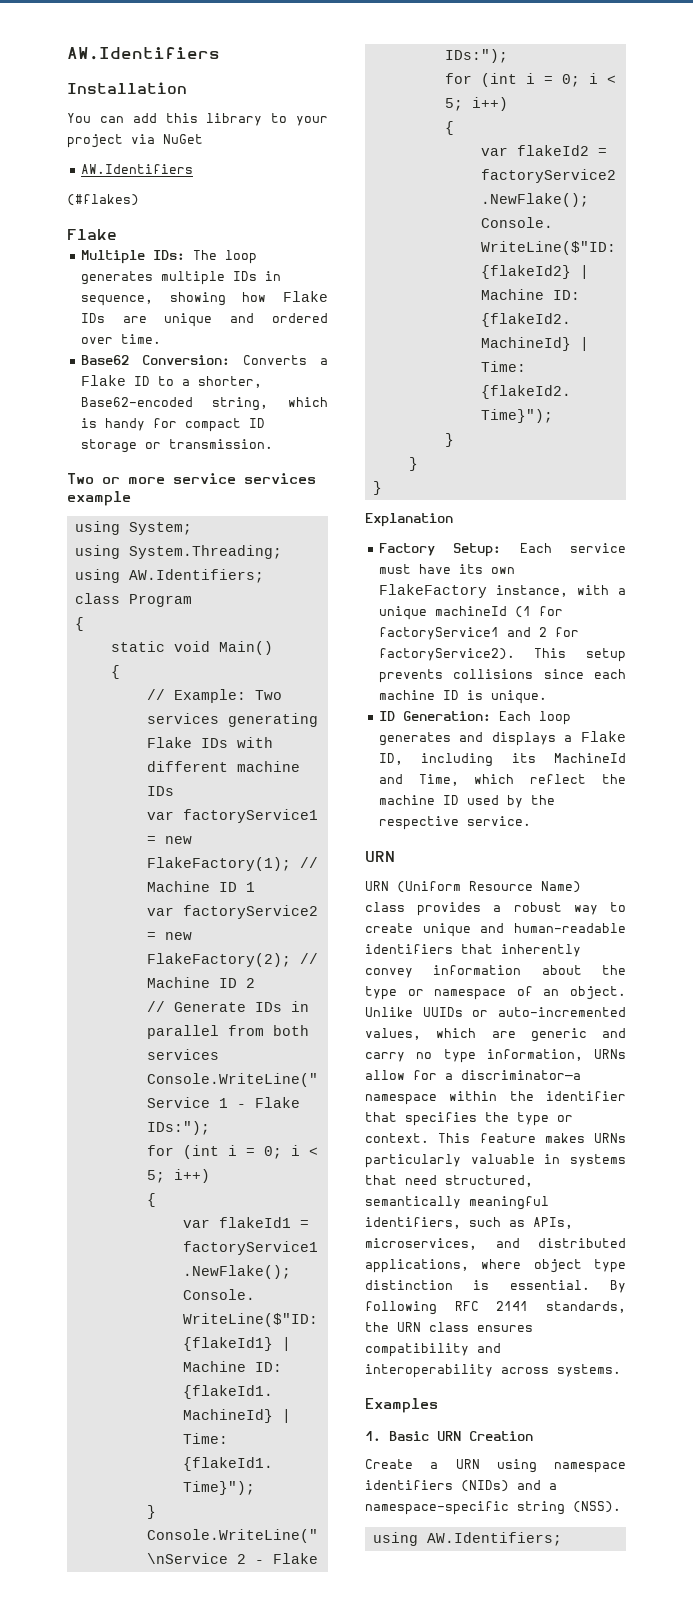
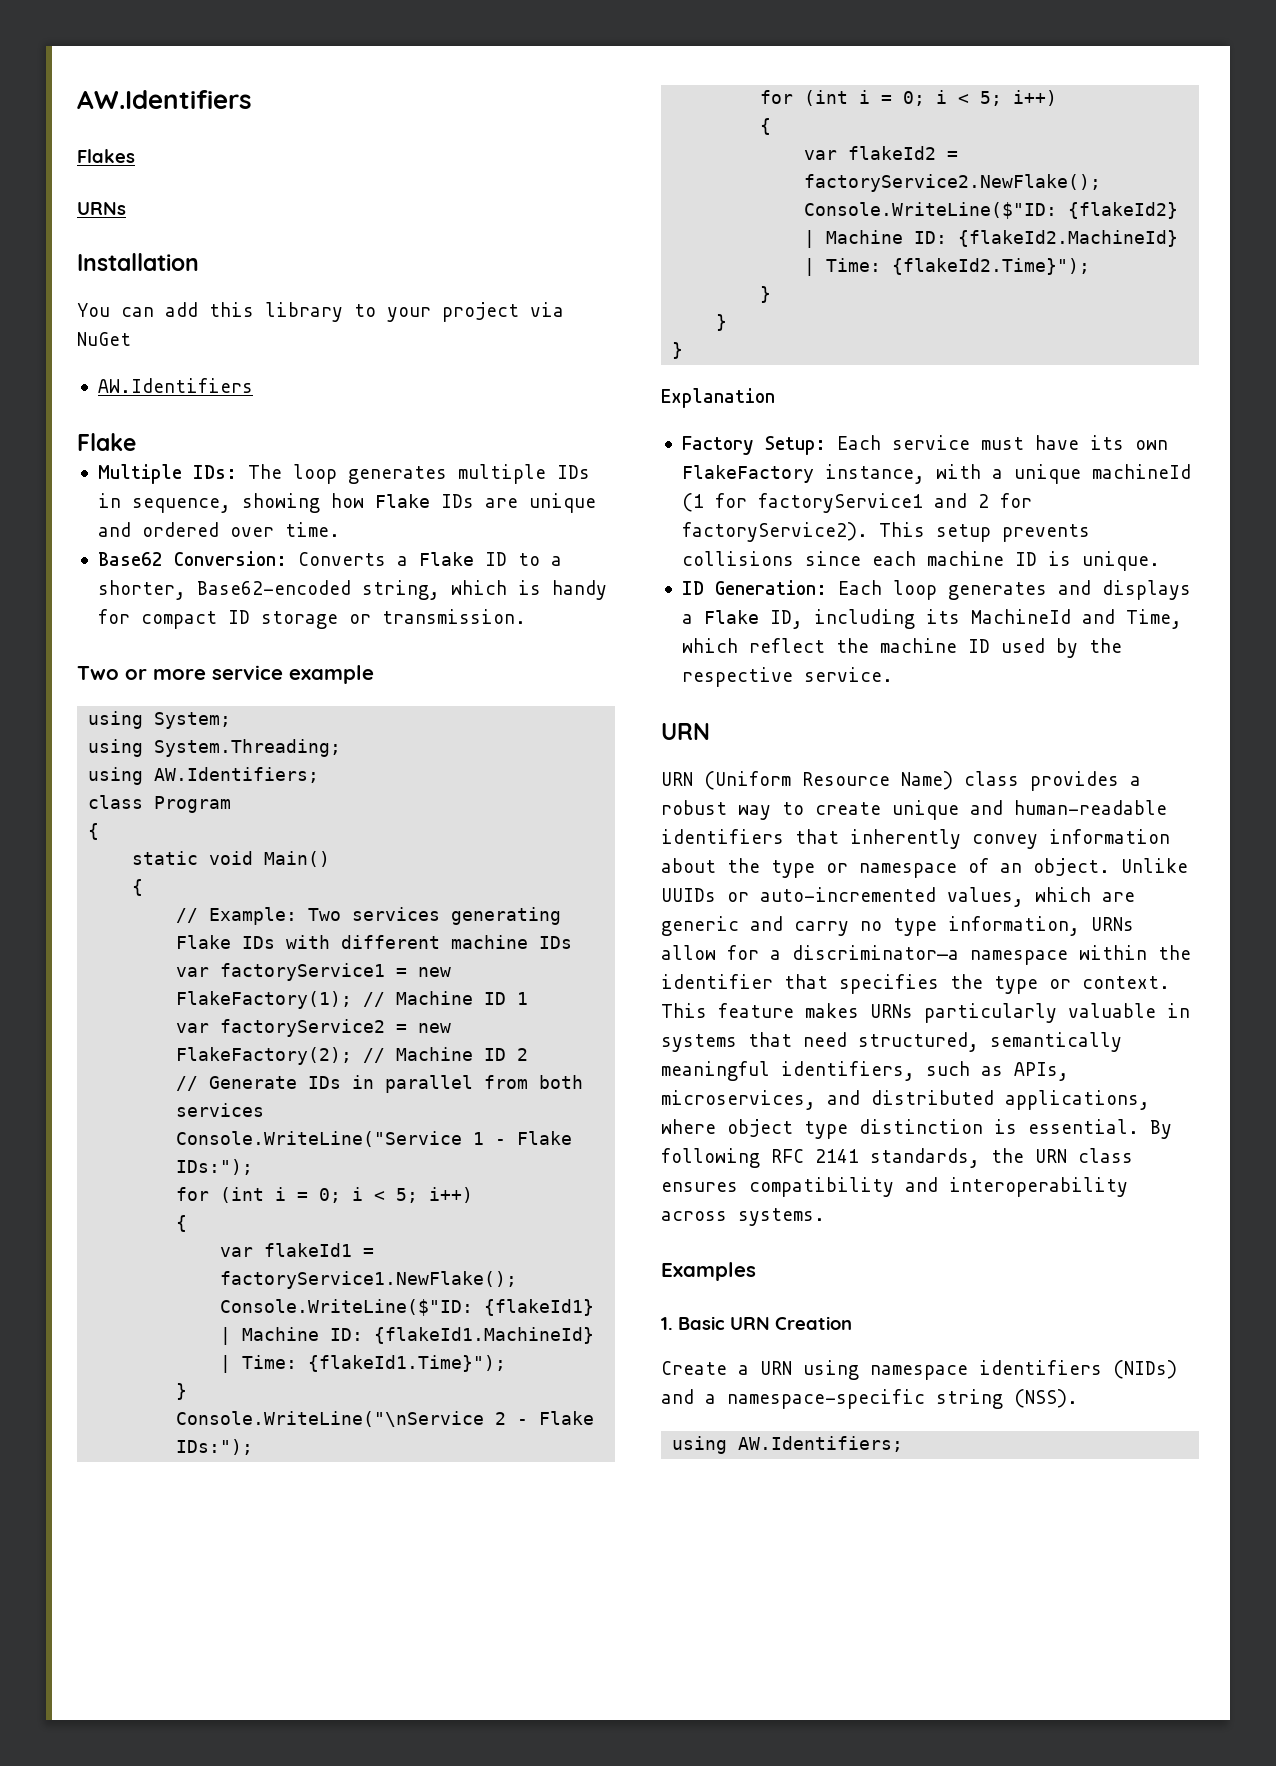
[67,47,220,60] AW.Identifiers -> [77,90,252,109] [77,149,135,163] [77,202,126,215] AW.Identifiers // Flakes // URNs
[67,194,139,206] // (#flakes) -> (253, 385) none
[244,473,316,484] services -> (283, 672) none

